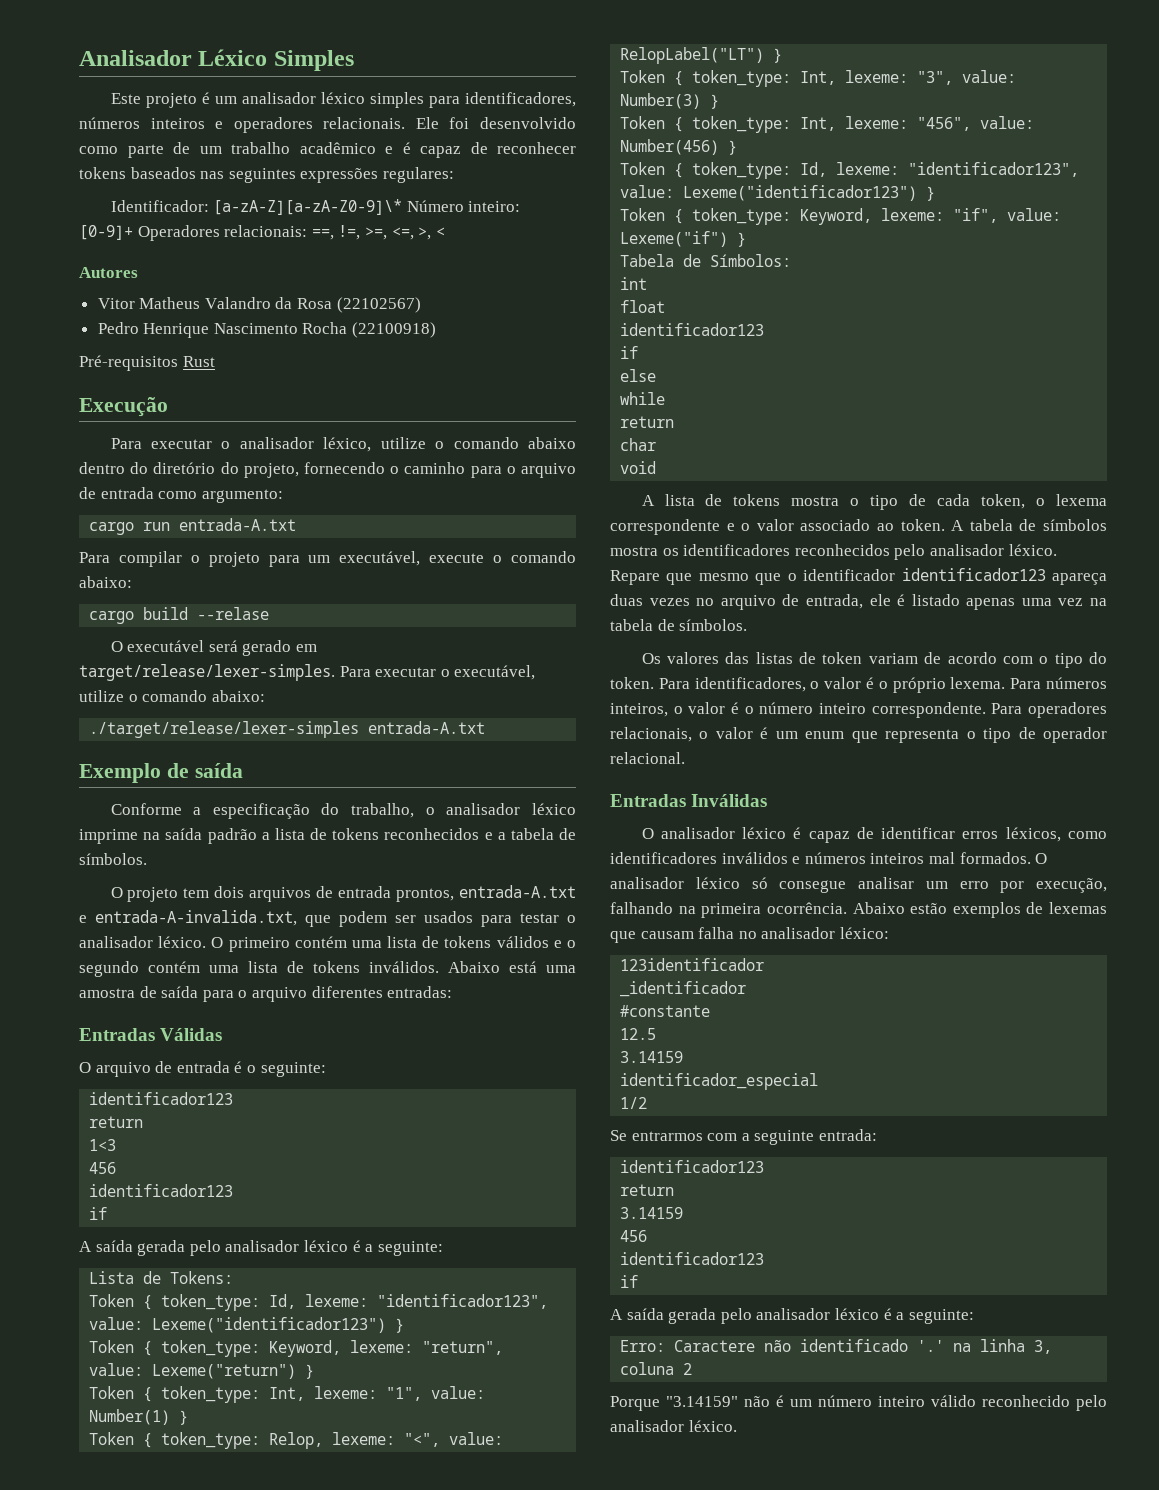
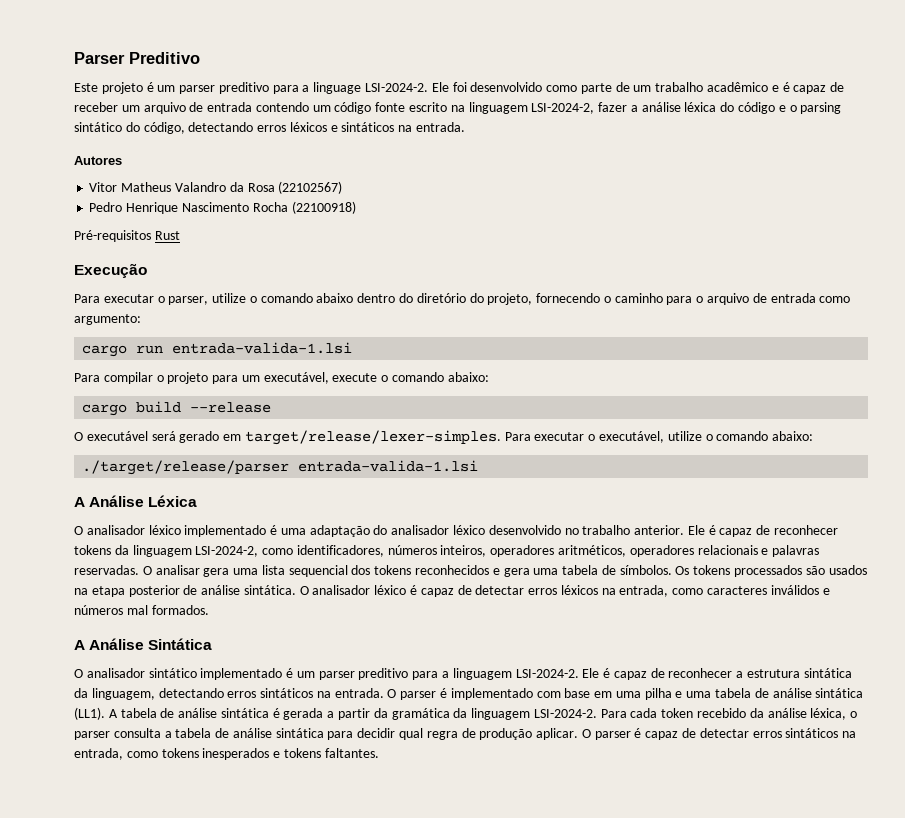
[79,49,354,71] Analisador Léxico Simples -> [74,52,200,64] Parser Preditivo
[241,92,576,108] [79,117,406,133] analisador léxico simples para identificadores, números inteiros e operadores relacionais. -> [179,82,429,94] parser preditivo para a linguage LSI-2024-2.
[497,142,576,154] [79,167,454,183] [110,199,521,215] [79,225,445,241] reconhecer tokens baseados nas seguintes expressões regulares: // Identificador: [a-zA-Z][a-zA-Z0-9]\* Número inteiro: [0-9]+ Operadores relacionais: ==, !=, >=, <=, >, < -> [74,102,842,114] [74,122,466,134] receber um arquivo de entrada contendo um código fonte escrito na linguagem LSI-2024-2, fazer a análise léxica do código e o parsing sintático do código, detectando erros léxicos e sintáticos na entrada.
[239,437,372,452] analisador léxico, -> [168,296,209,305] parser,
[179,518,297,531] entrada-A.txt -> [172,342,353,354] entrada-valida-1.lsi
[197,607,270,620] --relase -> [190,402,272,413] --release
[89,721,486,738] [79,763,243,783] [110,803,577,819] [79,828,327,844] ./target/release/lexer-simples entrada-A.txt // Exemplo de saída // Conforme a especificação do trabalho, o analisador léxico imprime na saída padrão a lista de -> [82,460,479,475] [74,495,198,507] [74,525,839,537] [74,545,820,557] [74,565,371,577] ./target/release/parser entrada-valida-1.lsi // A Análise Léxica // O analisador léxico implementado é uma adaptação do analisador léxico desenvolvido no trabalho anterior. Ele é capaz de reconhecer tokens da linguagem LSI-2024-2, como identificadores, números inteiros, operadores aritméticos, operadores relacionais e palavras reservadas. O analisar gera uma lista sequencial dos
[497,828,576,840] [79,853,147,865] [110,885,576,902] [79,910,576,927] [79,936,576,952] [79,961,576,977] [79,986,453,1002] [79,1028,223,1041] [79,1061,326,1077] [89,1092,234,1105] [89,1116,144,1128] [89,1139,117,1151] [89,1162,117,1174] [89,1184,234,1197] [89,1207,108,1220] [79,1240,443,1256] [89,1271,234,1284] [89,1294,549,1311] [89,1317,405,1333] [89,1340,504,1357] [89,1363,315,1379] [89,1386,486,1403] [89,1409,189,1425] [89,1432,504,1449] [620,47,783,64] [620,70,1017,87] [620,93,720,109] [620,116,1035,133] [620,139,738,155] [620,162,1080,179] [620,185,936,201] [620,208,1062,225] [620,231,747,247] [620,254,792,267] [620,277,648,290] [620,300,666,313] [620,323,765,336] [620,346,639,359] [620,369,657,382] [620,392,666,405] [620,416,675,428] [620,438,657,451] [620,461,657,474] [641,494,1107,510] [610,519,1107,535] [610,544,1057,560] [610,568,1107,585] [610,594,1107,610] [610,619,748,631] [641,652,1107,668] [610,677,1107,693] [610,702,1107,718] [610,727,1107,743] [610,752,685,764] [610,794,768,807] a tabela de símbolos. // O projeto tem dois arquivos de entrada prontos, entrada-A.txt e entrada-A-invalida.txt, que podem ser usados para testar o analisador léxico. O primeiro contém uma lista de tokens válidos e o segundo contém uma lista de tokens inválidos. Abaixo está uma amostra de saída para o arquivo diferentes entradas: // Entradas Válidas // O arquivo de entrada é o seguinte: // identificador123 // return // 1<3 // 456 // identificador123 // if // A saída gerada pelo analisador léxico é a seguinte: // Lista de Tokens: // Token { token_type: Id, lexeme: "identificador123", value: Lexeme("identificador123") } // Token { token_type: Keyword, lexeme: "return", value: Lexeme("return") } // Token { token_type: Int, lexeme: "1", value: Number(1) } // Token { token_type: Relop, lexeme: "<", value: RelopLabel("LT") } // Token { token_type: Int, lexeme: "3", value: Number(3) } // Token { token_type: Int, lexeme: "456", value: Number(456) } // Token { token_type: Id, lexeme: "identificador123", value: Lexeme("identificador123") } // Token { token_type: Keyword, lexeme: "if", value: Lexeme("if") } // Tabela de Símbolos: // int // float // identificador123 // if // else // while // return // char // void // A lista de tokens mostra o tipo de cada token, o lexema correspondente e o valor associado ao token. A tabela de símbolos mostra os identificadores reconhecidos pelo analisador léxico. Repare que mesmo que o identificador identificador123 apareça duas vezes no arquivo de entrada, ele é listado apenas uma vez na tabela de símbolos. // Os valores das listas de token variam de acordo com o tipo do token. Para identificadores, o valor é o próprio lexema. Para números inteiros, o valor é o número inteiro correspondente. Para operadores relacionais, o valor é um enum que representa o tipo de operador relacional. // Entradas Inválidas // -> [503,565,867,577] [74,585,296,597] gera uma tabela de símbolos. Os tokens processados são usados na etapa posterior de análise sintática.
[881,827,1107,842] [610,852,717,864] identificar erros léxicos, como identificadores -> [475,585,768,597] detectar erros léxicos na entrada, como caracteres
[870,853,925,864] inteiros -> (123, 610) none
[1035,853,1048,864] [610,877,1107,893] [610,902,1107,918] [610,927,889,943] [620,958,765,971] [620,981,747,997] [620,1005,711,1017] [620,1028,657,1040] [620,1051,684,1063] [620,1073,819,1090] [620,1097,648,1109] [610,1129,877,1145] [620,1160,765,1173] [620,1184,675,1196] [620,1207,684,1219] [620,1230,648,1242] [620,1252,765,1265] [620,1275,639,1288] [610,1308,974,1324] [620,1339,1053,1354] [620,1362,693,1375] [610,1395,1107,1411] [610,1420,737,1432] O analisador léxico só consegue analisar um erro por execução, falhando na primeira ocorrência. Abaixo estão exemplos de lexemas que causam falha no analisador léxico: // 123identificador // _identificador // #constante // 12.5 // 3.14159 // identificador_especial // 1/2 // Se entrarmos com a seguinte entrada: // identificador123 // return // 3.14159 // 456 // identificador123 // if // A saída gerada pelo analisador léxico é a seguinte: // Erro: Caractere não identificado '.' na linha 3, coluna 2 // Porque "3.14159" não é um número inteiro válido reconhecido pelo analisador léxico. -> [74,638,213,650] [74,668,852,680] [74,688,864,700] [74,707,858,720] [74,728,857,740] [74,748,379,760] // A Análise Sintática // O analisador sintático implementado é um parser preditivo para a linguagem LSI-2024-2. Ele é capaz de reconhecer a estrutura sintática da linguagem, detectando erros sintáticos na entrada. O parser é implementado com base em uma pilha e uma tabela de análise sintática (LL1). A tabela de análise sintática é gerada a partir da gramática da linguagem LSI-2024-2. Para cada token recebido da análise léxica, o parser consulta a tabela de análise sintática para decidir qual regra de produção aplicar. O parser é capaz de detectar erros sintáticos na entrada, como tokens inesperados e tokens faltantes.

